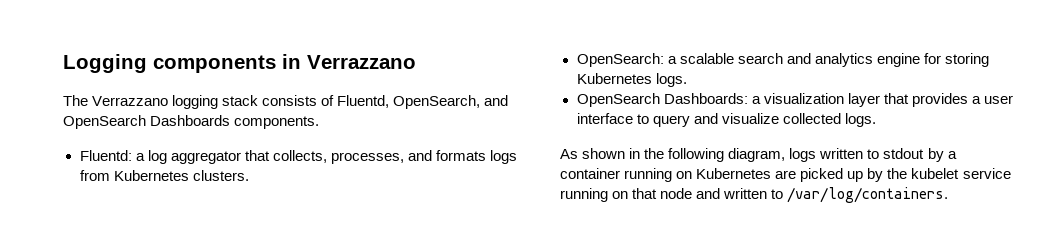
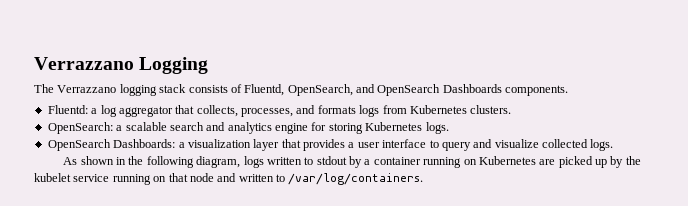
(63, 63) none -> [34,57,134,70] Verrazzano
[153,54,416,73] components in Verrazzano -> (209, 65) none

